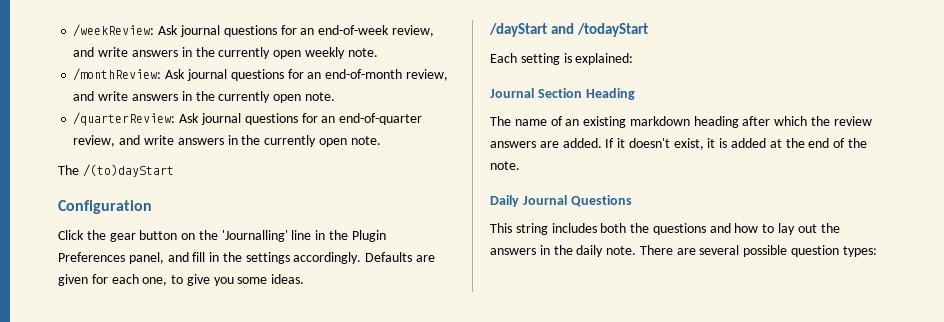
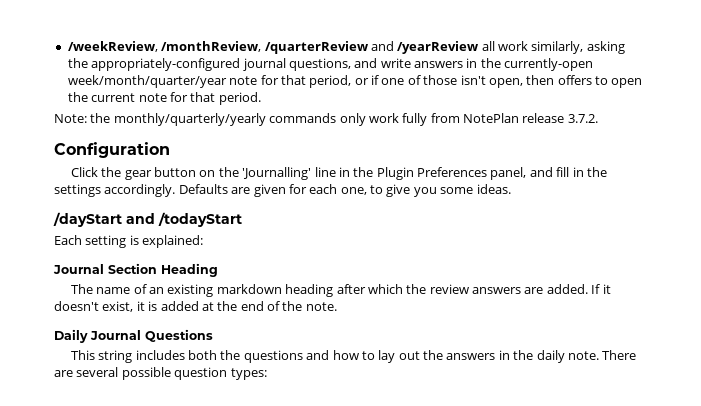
[73,24,434,37] [73,47,378,59] [73,68,448,81] [73,91,335,103] [73,112,423,126] [73,135,381,147] [58,164,174,177] /weekReview: Ask journal questions for an end-of-week review, and write answers in the currently open weekly note. // /monthReview: Ask journal questions for an end-of-month review, and write answers in the currently open note. // /quarterReview: Ask journal questions for an end-of-quarter review, and write answers in the currently open note. // The /(to)dayStart -> [67,41,625,54] [67,58,594,71] [67,75,643,88] [67,92,261,105] [54,113,598,126] /weekReview, /monthReview, /quarterReview and /yearReview all work similarly, asking the appropriately-configured journal questions, and write answers in the currently-open week/month/quarter/year note for that period, or if one of those isn't open, then offers to open the current note for that period. // Note: the monthly/quarterly/yearly commands only work fully from NotePlan release 3.7.2.

